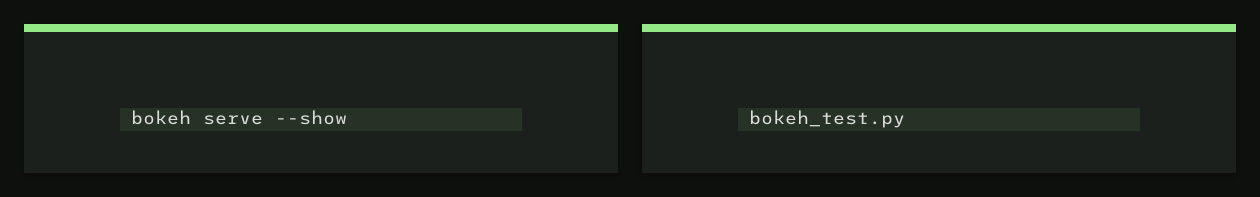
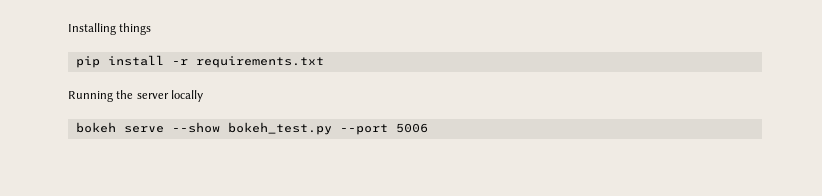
(131, 117) none -> [68,23,152,35] [75,55,324,68] [68,90,204,102] Installing things // pip install -r requirements.txt // Running the server locally //
(906, 119) none -> [339,123,428,135] --port 5006

